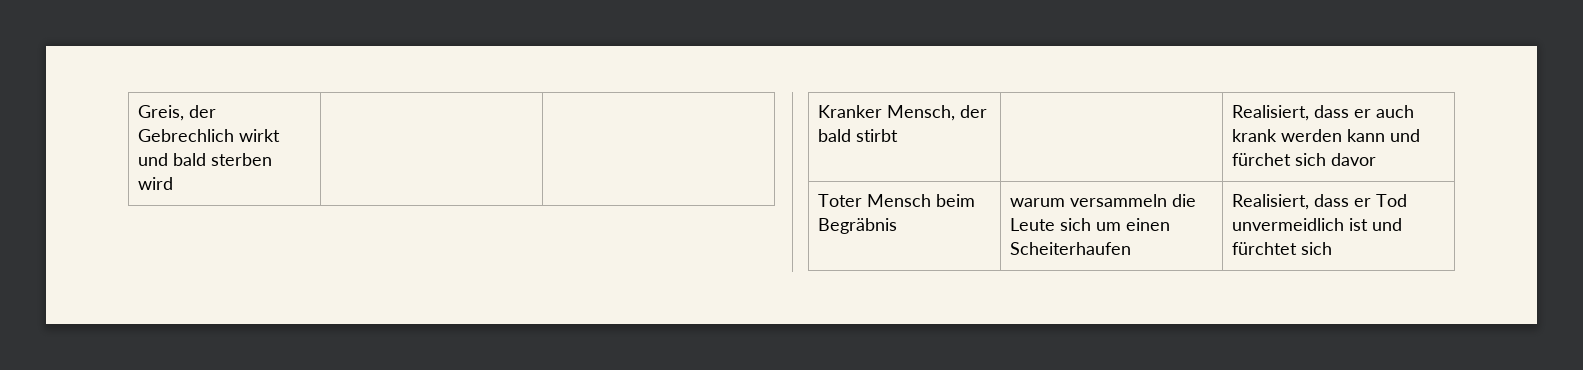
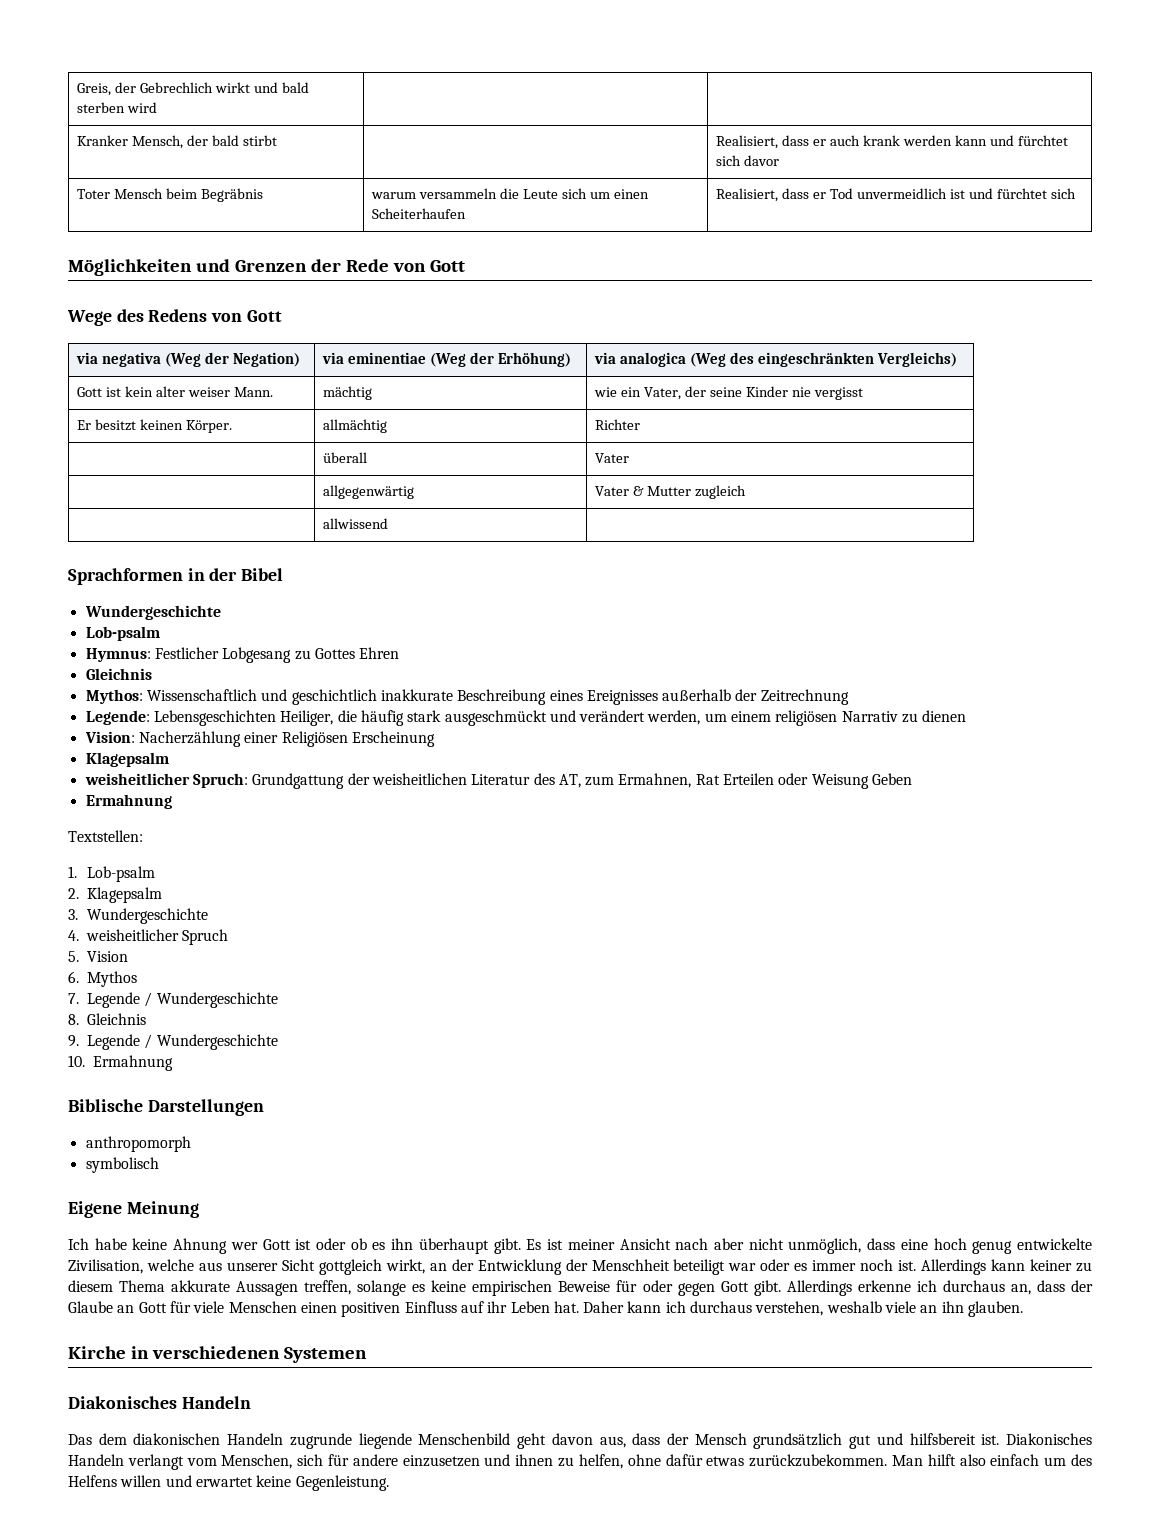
[1232,153,1292,166] fürchet -> [1017,135,1068,146] fürchtet
(1333, 248) none -> [68,259,465,276] [67,309,282,326] [76,352,300,367] [322,352,571,367] [594,352,957,367] [77,386,273,397] [323,386,373,400] [594,386,863,400] [77,419,232,433] [323,419,388,433] [595,419,641,430] [323,452,368,463] [595,453,630,463] [323,485,415,499] [595,485,746,499] [323,518,389,529] [68,568,284,585] [84,605,221,620] [85,626,160,641] [85,647,400,663] [85,668,152,680] [85,689,849,705] [85,710,967,726] [84,731,435,747] [85,752,169,767] [84,773,913,789] [85,794,172,809] [68,830,143,842] [68,866,155,882] [68,887,162,903] [68,908,208,924] [68,929,229,945] [68,951,128,962] [68,971,137,987] [68,992,278,1008] [68,1013,146,1025] [68,1034,278,1050] [68,1055,173,1071] [68,1099,264,1116] [85,1136,191,1152] [85,1157,159,1173] [68,1201,199,1218] [68,1238,1093,1254] [68,1259,1093,1275] [68,1280,1093,1296] [68,1301,1024,1317] [68,1346,367,1363] [68,1396,251,1409] [68,1433,1092,1449] [68,1454,1093,1470] [68,1475,389,1491] // Möglichkeiten und Grenzen der Rede von Gott // Wege des Redens von Gott // via negativa (Weg der Negation) | via eminentiae (Weg der Erhöhung) | via analogica (Weg des eingeschränkten Vergleichs) // Gott ist kein alter weiser Mann. | mächtig | wie ein Vater, der seine Kinder nie vergisst // Er besitzt keinen Körper. | allmächtig | Richter // | überall | Vater // | allgegenwärtig | Vater & Mutter zugleich // | allwissend | // Sprachformen in der Bibel // Wundergeschichte // Lob-psalm // Hymnus: Festlicher Lobgesang zu Gottes Ehren // Gleichnis // Mythos: Wissenschaftlich und geschichtlich inakkurate Beschreibung eines Ereignisses außerhalb der Zeitrechnung // Legende: Lebensgeschichten Heiliger, die häufig stark ausgeschmückt und verändert werden, um einem religiösen Narrativ zu dienen // Vision: Nacherzählung einer Religiösen Erscheinung // Klagepsalm // weisheitlicher Spruch: Grundgattung der weisheitlichen Literatur des AT, zum Ermahnen, Rat Erteilen oder Weisung Geben // Ermahnung // Textstellen: // 1. Lob-psalm // 2. Klagepsalm // 3. Wundergeschichte // 4. weisheitlicher Spruch // 5. Vision // 6. Mythos // 7. Legende / Wundergeschichte // 8. Gleichnis // 9. Legende / Wundergeschichte // 10. Ermahnung // Biblische Darstellungen // anthropomorph // symbolisch // Eigene Meinung // Ich habe keine Ahnung wer Gott ist oder ob es ihn überhaupt gibt. Es ist meiner Ansicht nach aber nicht unmöglich, dass eine hoch genug entwickelte Zivilisation, welche aus unserer Sicht gottgleich wirkt, an der Entwicklung der Menschheit beteiligt war oder es immer noch ist. Allerdings kann keiner zu diesem Thema akkurate Aussagen treffen, solange es keine empirischen Beweise für oder gegen Gott gibt. Allerdings erkenne ich durchaus an, dass der Glaube an Gott für viele Menschen einen positiven Einfluss auf ihr Leben hat. Daher kann ich durchaus verstehen, weshalb viele an ihn glauben. // Kirche in verschiedenen Systemen // Diakonisches Handeln // Das dem diakonischen Handeln zugrunde liegende Menschenbild geht davon aus, dass der Mensch grundsätzlich gut und hilfsbereit ist. Diakonisches Handeln verlangt vom Menschen, sich für andere einzusetzen und ihnen zu helfen, ohne dafür etwas zurückzubekommen. Man hilft also einfach um des Helfens willen und erwartet keine Gegenleistung.

